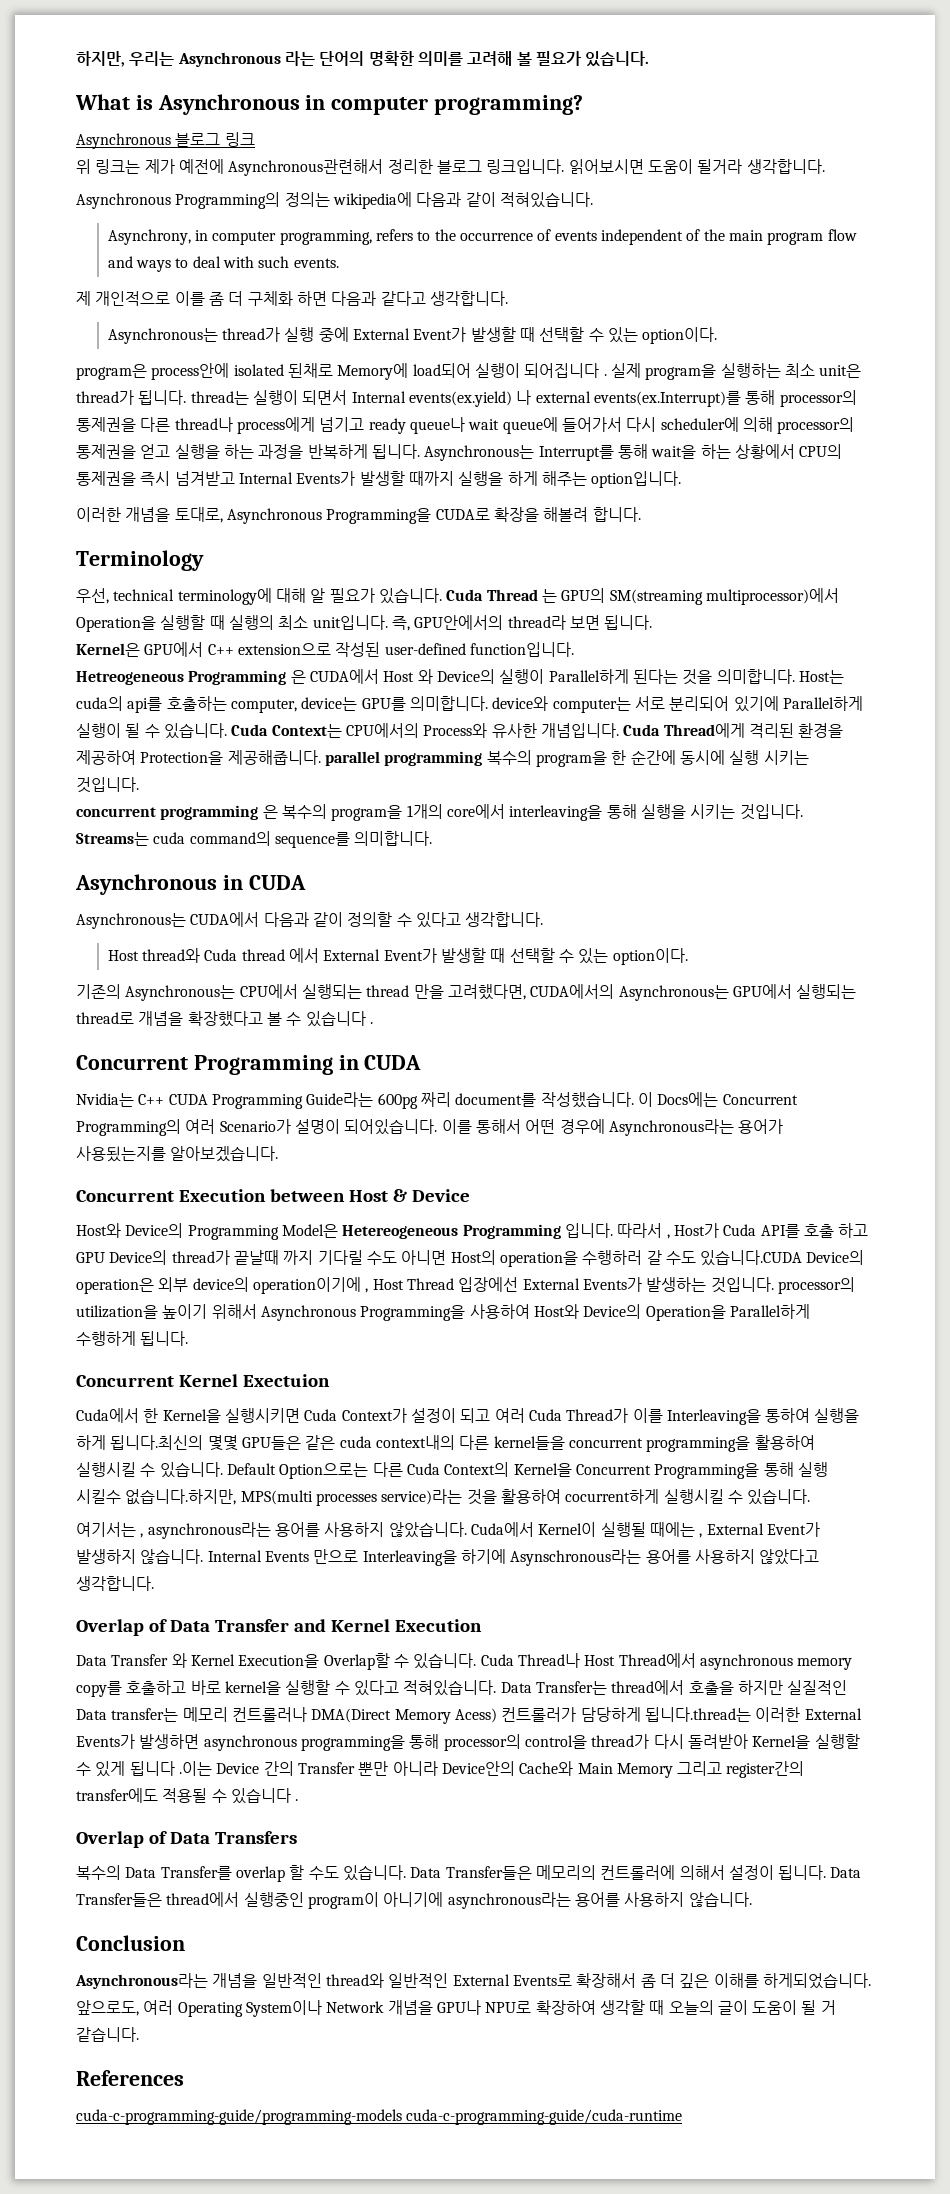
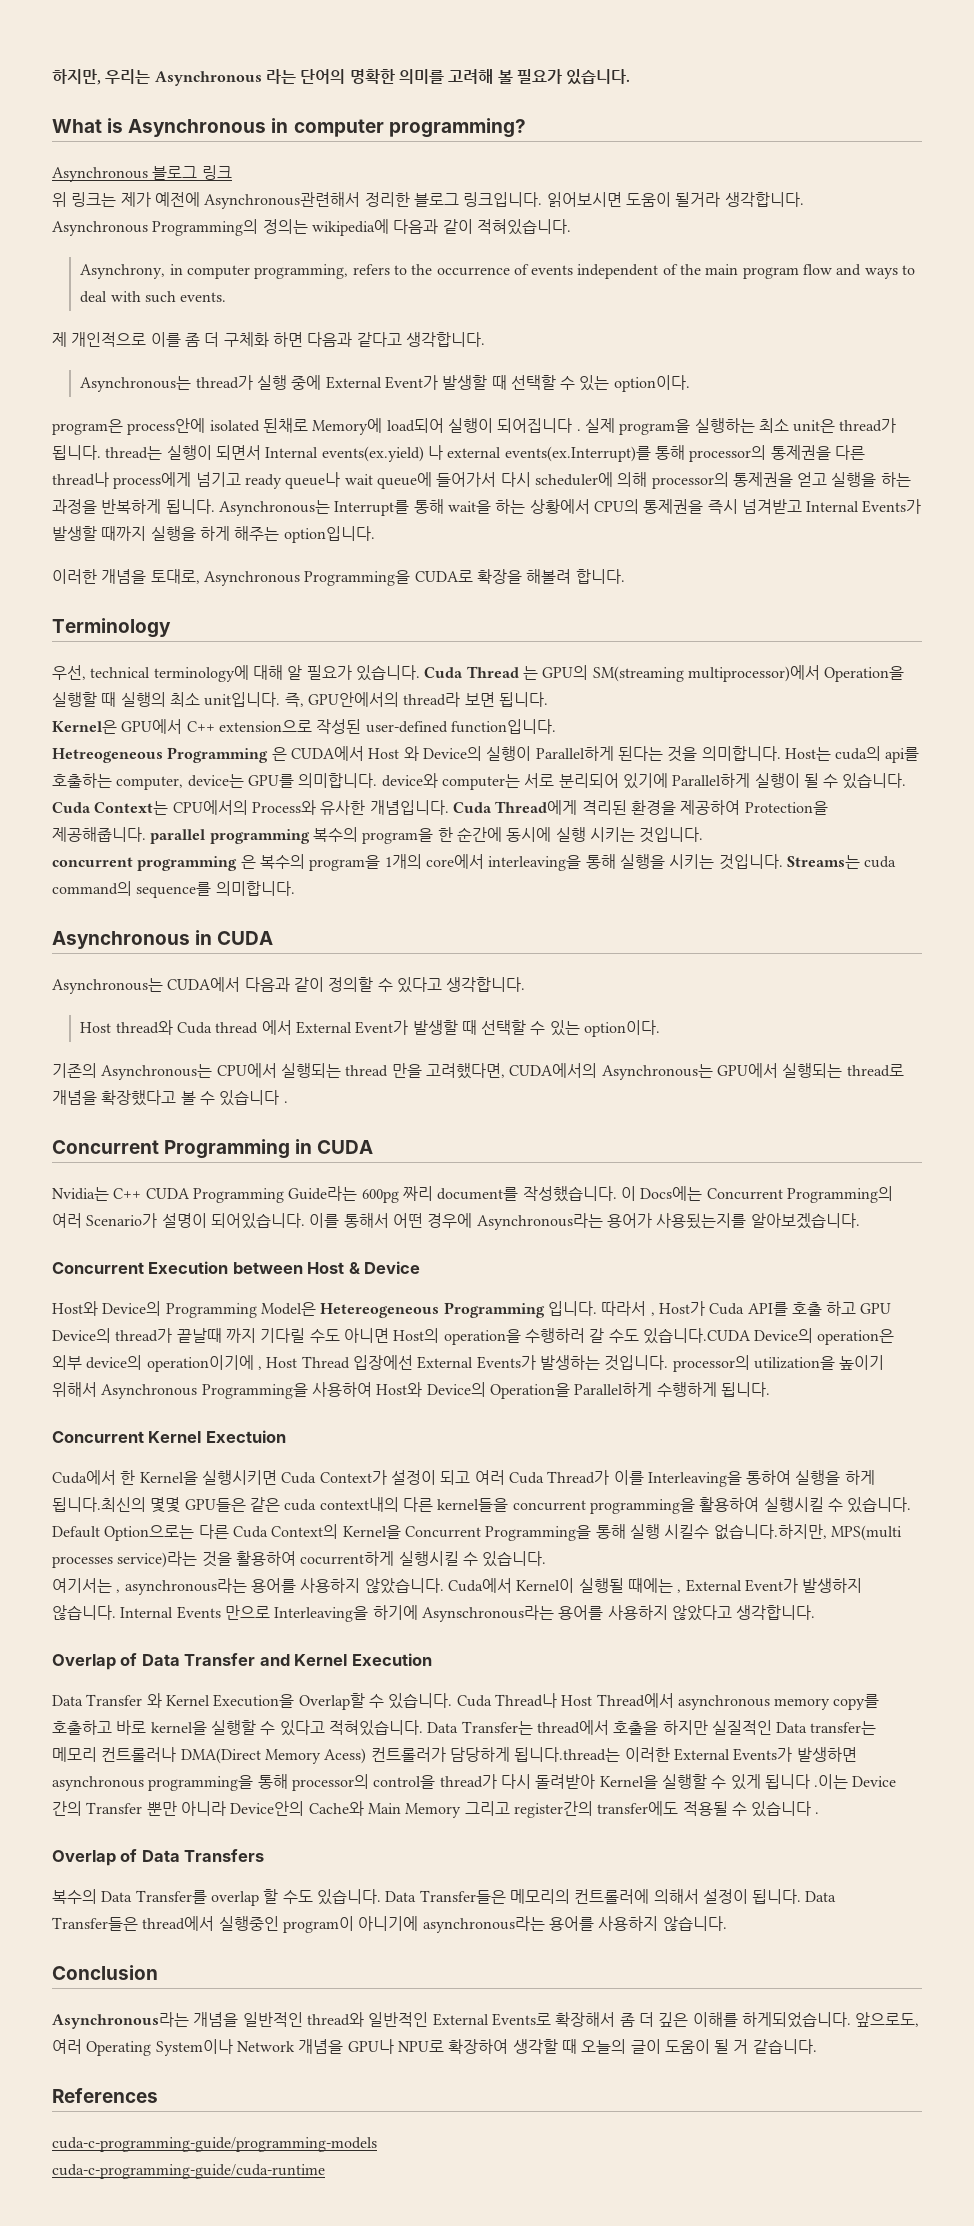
(402, 2117) none -> (377, 2144) //

